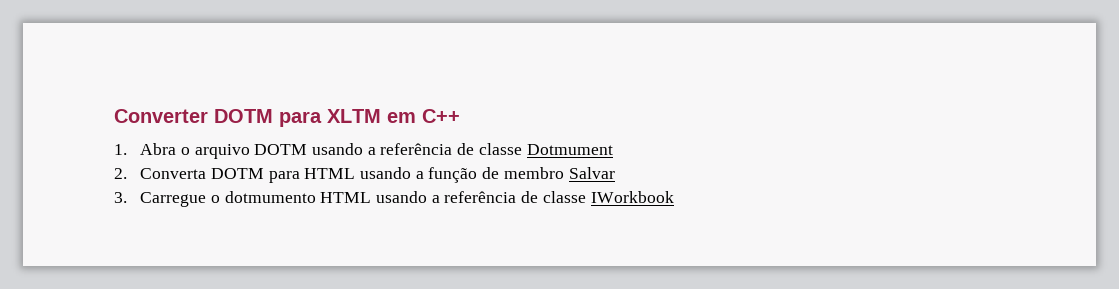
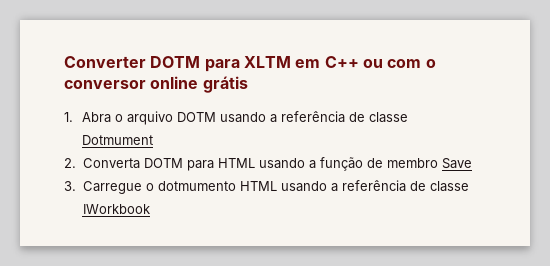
(460, 116) none -> [362,59,436,68] [64,76,248,93] ou com o conversor online grátis
[568,167,615,179] Salvar -> [441,158,472,169] Save

